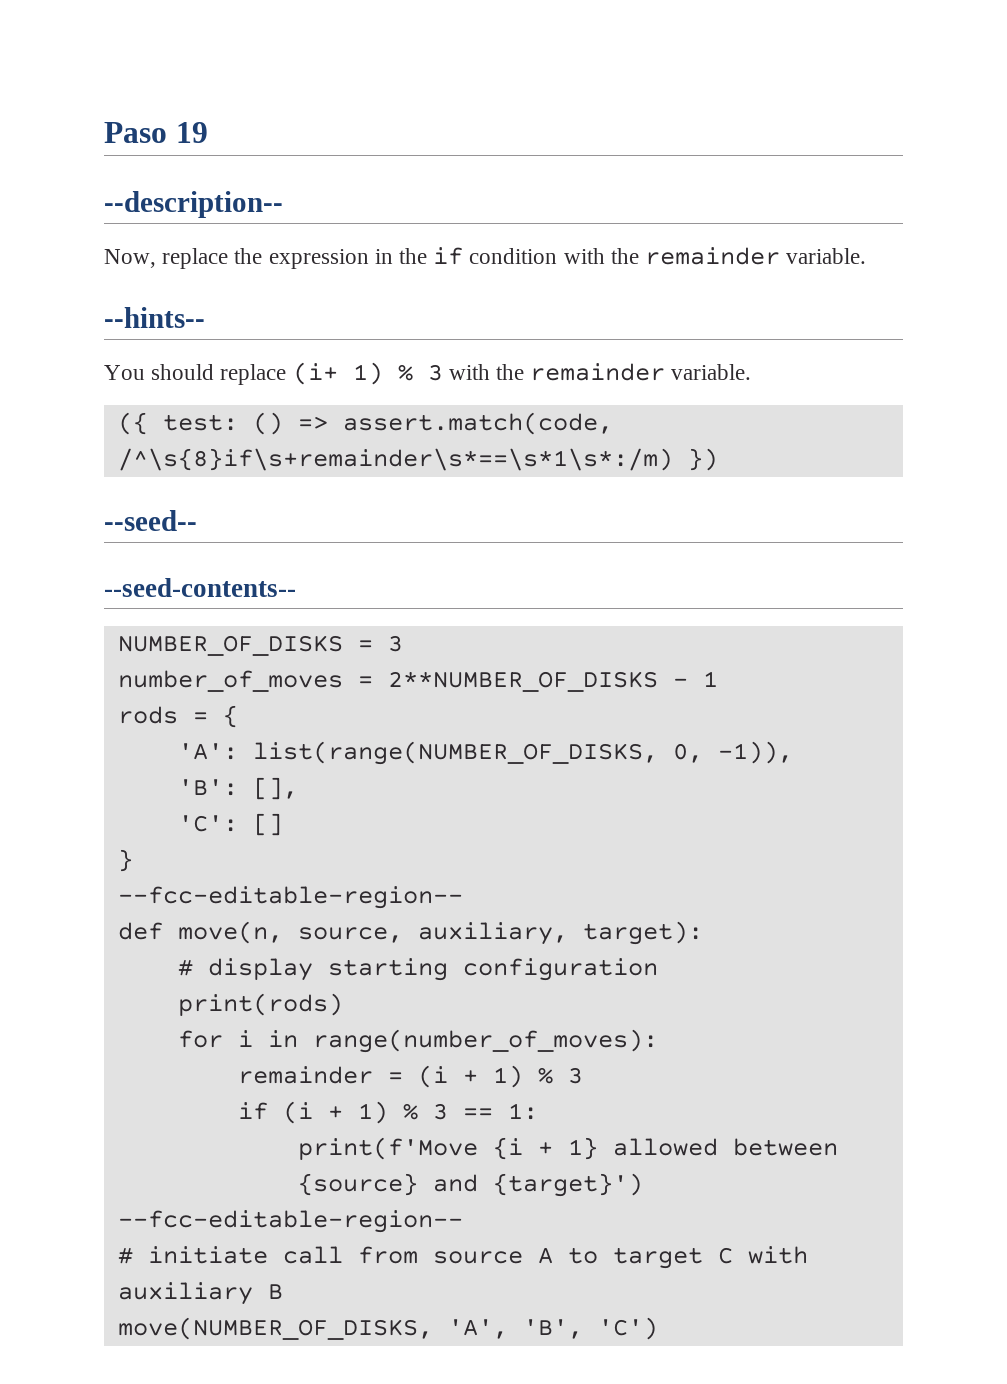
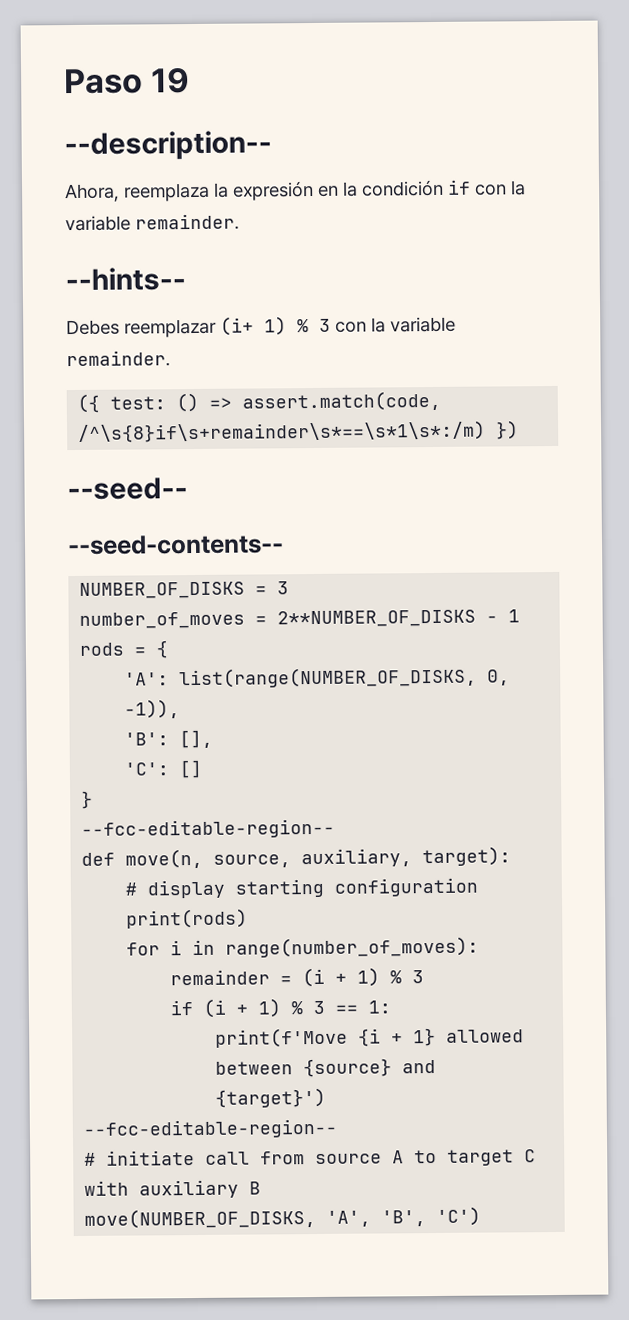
[104,247,867,269] [104,307,205,328] [104,362,752,385] Now, replace the expression in the if condition with the remainder variable. // --hints-- // You should replace (i+ 1) % 3 with the remainder variable. -> [65,179,526,203] [65,213,240,232] [65,267,186,292] [66,316,456,338] [66,350,171,368] Ahora, reemplaza la expresión en la condición if con la variable remainder. // --hints-- // Debes reemplazar (i+ 1) % 3 con la variable remainder.

